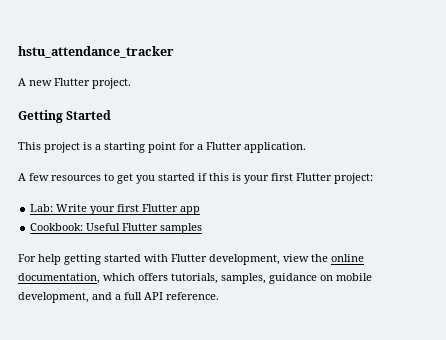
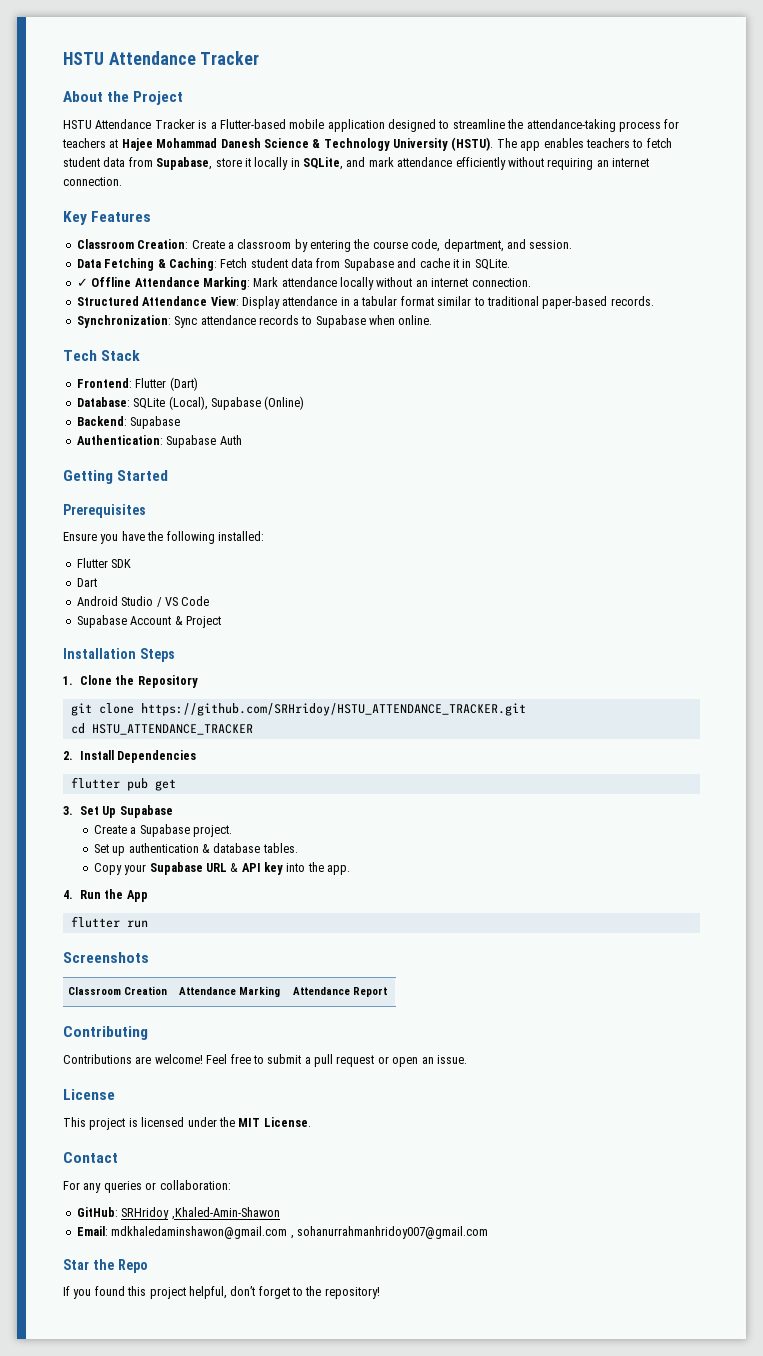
[18,46,174,58] [18,78,131,89] [18,110,112,123] [18,142,306,153] [18,173,373,184] [30,204,201,215] [30,223,203,234] [18,254,364,265] [18,273,372,284] [18,292,219,303] hstu_attendance_tracker // A new Flutter project. // Getting Started // This project is a starting point for a Flutter application. // A few resources to get you started if this is your first Flutter project: // Lab: Write your first Flutter app // Cookbook: Useful Flutter samples // For help getting started with Flutter development, view the online documentation, which offers tutorials, samples, guidance on mobile development, and a full API reference. -> [63,51,260,65] [63,91,184,105] [63,119,680,132] [62,137,672,151] [63,157,649,170] [63,177,122,186] [63,211,152,225] [76,239,573,252] [76,258,510,271] [76,277,531,290] [76,296,654,309] [76,315,433,328] [63,350,141,361] [76,377,198,391] [76,396,305,410] [76,416,181,429] [76,435,242,448] [63,470,169,484] [63,504,146,518] [63,531,264,544] [76,558,132,568] [76,578,97,587] [76,596,210,607] [76,615,221,628] [63,648,175,662] [63,675,198,688] [70,703,526,716] [70,723,253,735] [63,750,197,763] [70,777,176,791] [63,805,173,818] [93,824,232,837] [93,843,298,856] [93,862,351,875] [63,889,148,902] [70,916,148,928] [63,952,149,963] [68,986,168,995] [179,986,281,997] [293,987,389,997] [63,1026,148,1040] [63,1054,467,1067] [63,1089,115,1100] [63,1117,311,1130] [63,1152,118,1163] [63,1180,231,1193] [76,1207,280,1220] [76,1226,488,1239] [63,1259,148,1273] [63,1286,380,1299] HSTU Attendance Tracker // About the Project // HSTU Attendance Tracker is a Flutter-based mobile application designed to streamline the attendance-taking process for teachers at Hajee Mohammad Danesh Science & Technology University (HSTU). The app enables teachers to fetch student data from Supabase, store it locally in SQLite, and mark attendance efficiently without requiring an internet connection. // Key Features // Classroom Creation: Create a classroom by entering the course code, department, and session. // Data Fetching & Caching: Fetch student data from Supabase and cache it in SQLite. // ✓ Offline Attendance Marking: Mark attendance locally without an internet connection. // Structured Attendance View: Display attendance in a tabular format similar to traditional paper-based records. // Synchronization: Sync attendance records to Supabase when online. // Tech Stack // Frontend: Flutter (Dart) // Database: SQLite (Local), Supabase (Online) // Backend: Supabase // Authentication: Supabase Auth // Getting Started // Prerequisites // Ensure you have the following installed: // Flutter SDK // Dart // Android Studio / VS Code // Supabase Account & Project // Installation Steps // 1. Clone the Repository // git clone https://github.com/SRHridoy/HSTU_ATTENDANCE_TRACKER.git // cd HSTU_ATTENDANCE_TRACKER // 2. Install Dependencies // flutter pub get // 3. Set Up Supabase // Create a Supabase project. // Set up authentication & database tables. // Copy your Supabase URL & API key into the app. // 4. Run the App // flutter run // Screenshots // Classroom Creation | Attendance Marking | Attendance Report // Contributing // Contributions are welcome! Feel free to submit a pull request or open an issue. // License // This project is licensed under the MIT License. // Contact // For any queries or collaboration: // GitHub: SRHridoy ,Khaled-Amin-Shawon // Email: mdkhaledaminshawon@gmail.com , sohanurrahmanhridoy007@gmail.com // Star the Repo // If you found this project helpful, don’t forget to the repository!

